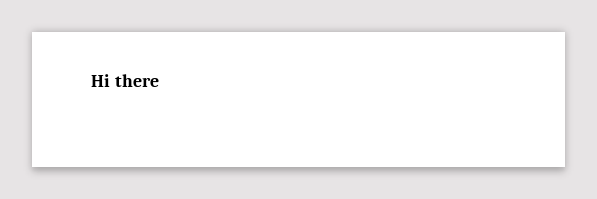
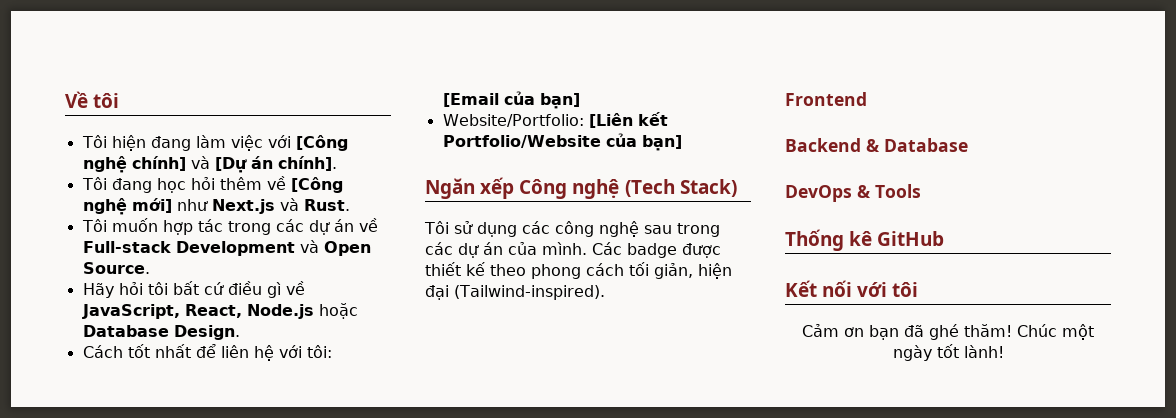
[91,74,159,87] Hi there -> [65,91,120,108] [81,135,348,151] [82,156,337,173] [81,176,343,193] [82,198,350,215] [81,218,378,235] [82,240,371,256] [82,262,150,274] [82,281,305,298] [81,303,358,319] [82,325,240,340] [82,344,332,361] [442,91,580,109] [442,112,668,128] [442,133,682,151] [425,177,737,199] [424,221,720,237] [425,242,721,258] [425,262,732,279] [425,285,605,300] [785,92,867,106] [785,138,968,152] [785,184,921,202] [785,229,945,251] [785,280,919,297] [802,324,1094,340] [892,344,1004,361] Về tôi // Tôi hiện đang làm việc với [Công nghệ chính] và [Dự án chính]. // Tôi đang học hỏi thêm về [Công nghệ mới] như Next.js và Rust. // Tôi muốn hợp tác trong các dự án về Full-stack Development và Open Source. // Hãy hỏi tôi bất cứ điều gì về JavaScript, React, Node.js hoặc Database Design. // Cách tốt nhất để liên hệ với tôi: [Email của bạn] // Website/Portfolio: [Liên kết Portfolio/Website của bạn] // Ngăn xếp Công nghệ (Tech Stack) // Tôi sử dụng các công nghệ sau trong các dự án của mình. Các badge được thiết kế theo phong cách tối giản, hiện đại (Tailwind-inspired). // Frontend // Backend & Database // DevOps & Tools // Thống kê GitHub // Kết nối với tôi // Cảm ơn bạn đã ghé thăm! Chúc một ngày tốt lành!

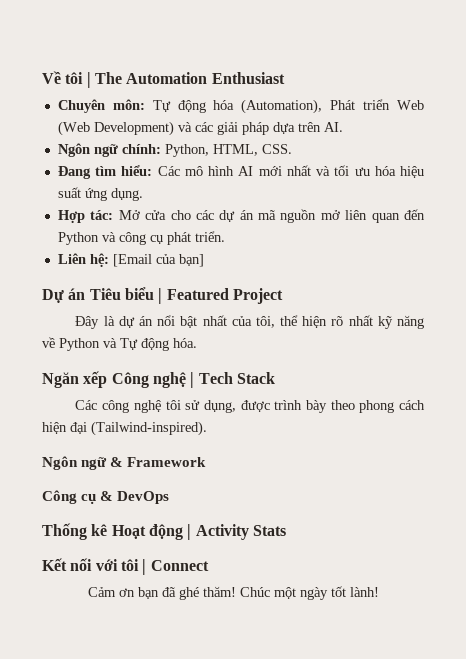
[81,135,348,151] [82,156,337,173] [81,176,343,193] [82,198,350,215] [81,218,378,235] [82,240,371,256] [82,262,150,274] [82,281,305,298] [81,303,358,319] [82,325,240,340] [82,344,332,361] [442,91,580,109] [442,112,668,128] [442,133,682,151] [425,177,737,199] [424,221,720,237] [425,242,721,258] [425,262,485,276] // Tôi hiện đang làm việc với [Công nghệ chính] và [Dự án chính]. // Tôi đang học hỏi thêm về [Công nghệ mới] như Next.js và Rust. // Tôi muốn hợp tác trong các dự án về Full-stack Development và Open Source. // Hãy hỏi tôi bất cứ điều gì về JavaScript, React, Node.js hoặc Database Design. // Cách tốt nhất để liên hệ với tôi: [Email của bạn] // Website/Portfolio: [Liên kết Portfolio/Website của bạn] // Ngăn xếp Công nghệ (Tech Stack) // Tôi sử dụng các công nghệ sau trong các dự án của mình. Các badge được thiết kế -> [86,72,285,88] [57,99,425,114] [57,121,343,136] [57,143,292,157] [57,165,424,179] [57,187,143,201] [57,209,425,223] [57,231,225,245] [57,253,204,267] [42,287,283,304] [75,315,425,329] [42,337,197,351] [42,371,275,388] [75,400,327,413] | The Automation Enthusiast // Chuyên môn: Tự động hóa (Automation), Phát triển Web (Web Development) và các giải pháp dựa trên AI. // Ngôn ngữ chính: Python, HTML, CSS. // Đang tìm hiểu: Các mô hình AI mới nhất và tối ưu hóa hiệu suất ứng dụng. // Hợp tác: Mở cửa cho các dự án mã nguồn mở liên quan đến Python và công cụ phát triển. // Liên hệ: [Email của bạn] // Dự án Tiêu biểu | Featured Project // Đây là dự án nổi bật nhất của tôi, thể hiện rõ nhất kỹ năng về Python và Tự động hóa. // Ngăn xếp Công nghệ | Tech Stack // Các công nghệ tôi sử dụng, được trình bày
[629,262,693,279] tối giản, -> (425, 405) none
[785,92,867,106] [785,138,968,152] Frontend // Backend & Database // -> [42,456,207,470] [42,490,114,504] Ngôn ngữ & Framework // Công cụ &
[857,184,921,198] & Tools -> (170, 497) none
[877,231,945,246] GitHub -> [111,524,286,540] Hoạt động | Activity Stats
(919, 289) none -> [142,559,209,575] | Connect

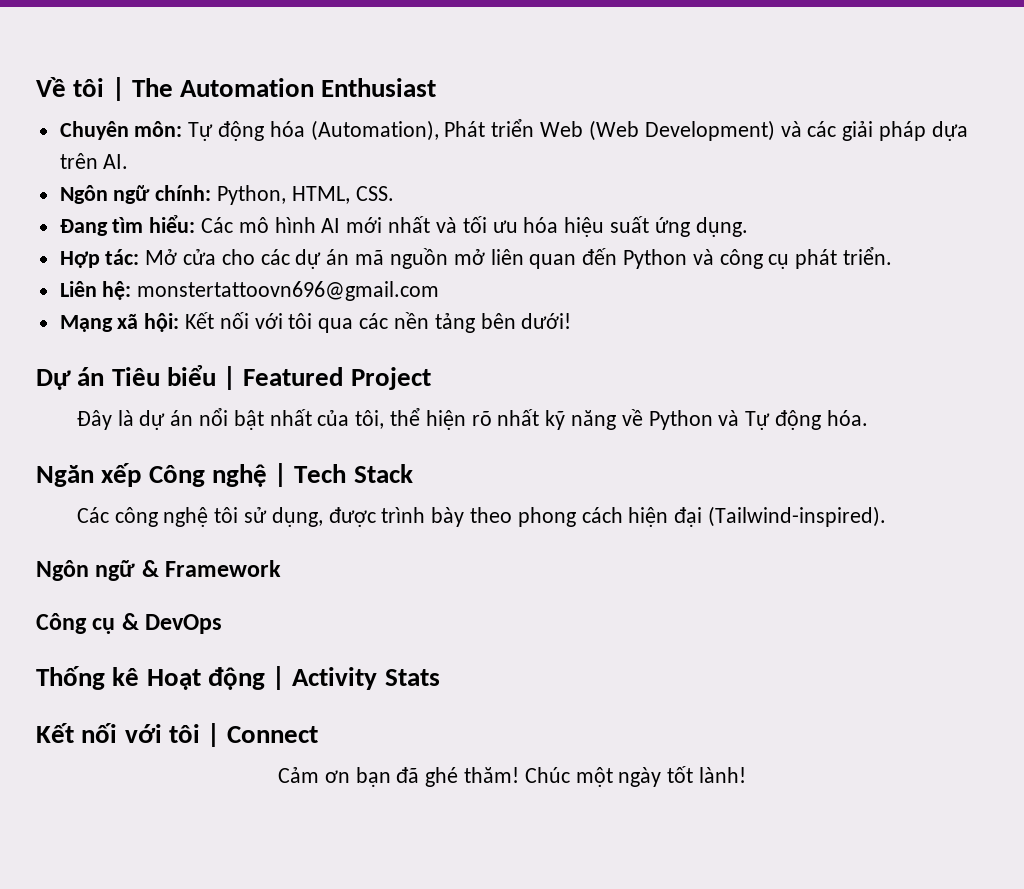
[112,254,204,267] [Email của bạn] -> [137,281,440,301] [59,312,572,333] monstertattoovn696@gmail.com // Mạng xã hội: Kết nối với tôi qua các nền tảng bên dưới!

